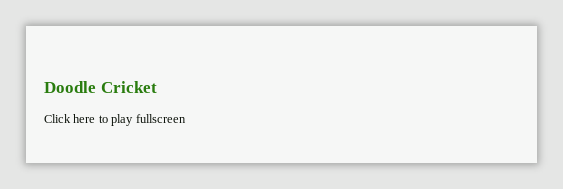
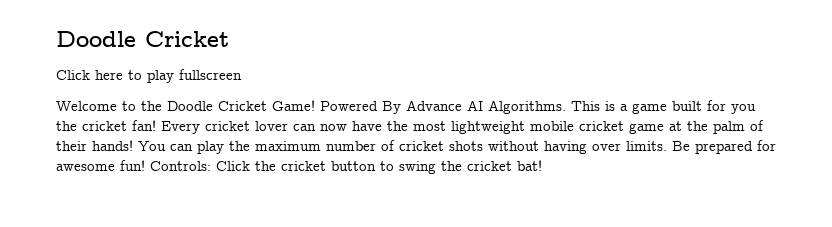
(186, 118) none -> [56,100,756,114] [56,120,764,134] [56,140,776,154] [56,160,542,174] // Welcome to the Doodle Cricket Game! Powered By Advance AI Algorithms. This is a game built for you the cricket fan! Every cricket lover can now have the most lightweight mobile cricket game at the palm of their hands! You can play the maximum number of cricket shots without having over limits. Be prepared for awesome fun! Controls: Click the cricket button to swing the cricket bat!

